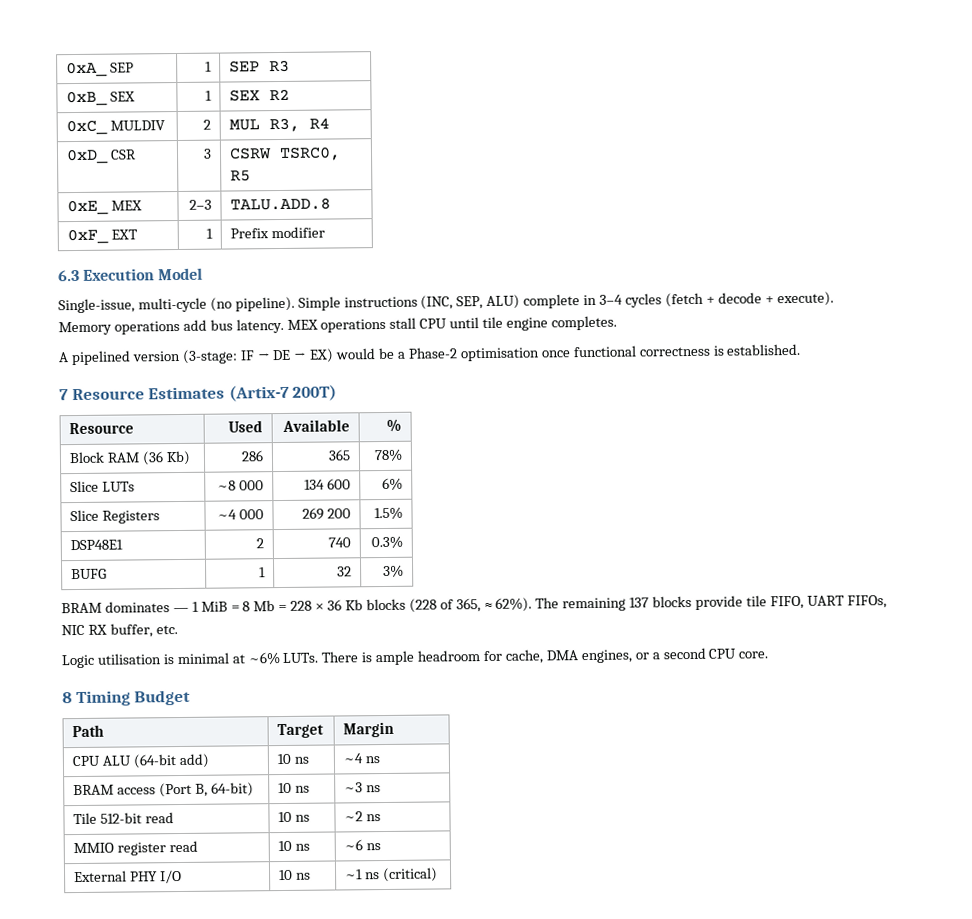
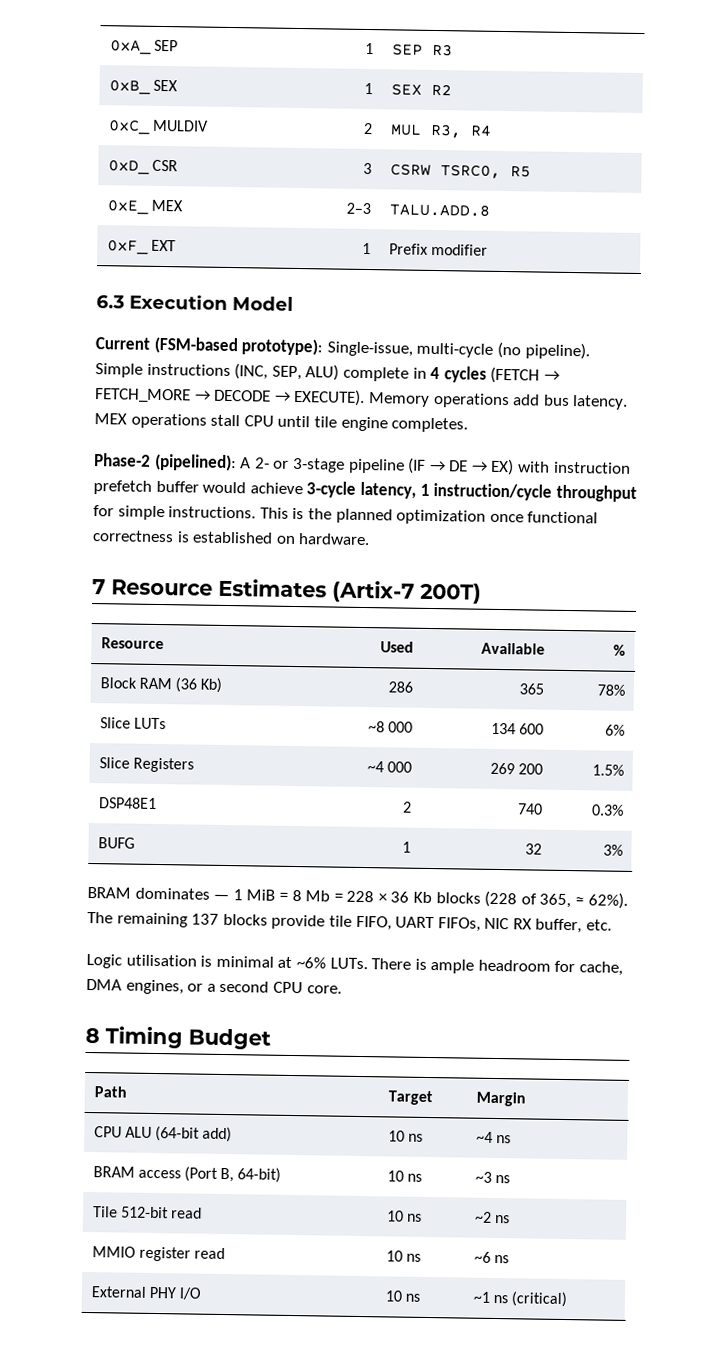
(204, 274) none -> [95,336,324,356] Current (FSM-based prototype):
[599,291,834,308] 3–4 cycles (fetch + decode + execute). -> [430,366,560,384] [94,388,366,406] 4 cycles (FETCH → FETCH_MORE → DECODE → EXECUTE).
[58,347,540,366] A pipelined version (3-stage: IF → DE → EX) would be a Phase-2 optimisation -> [94,453,631,476] [93,480,637,502] [93,505,487,525] Phase-2 (pipelined): A 2- or 3-stage pipeline (IF → DE → EX) with instruction prefetch buffer would achieve 3-cycle latency, 1 instruction/cycle throughput for simple instructions. This is the planned optimization
[726,343,801,356] established. -> [192,531,371,546] established on hardware.

